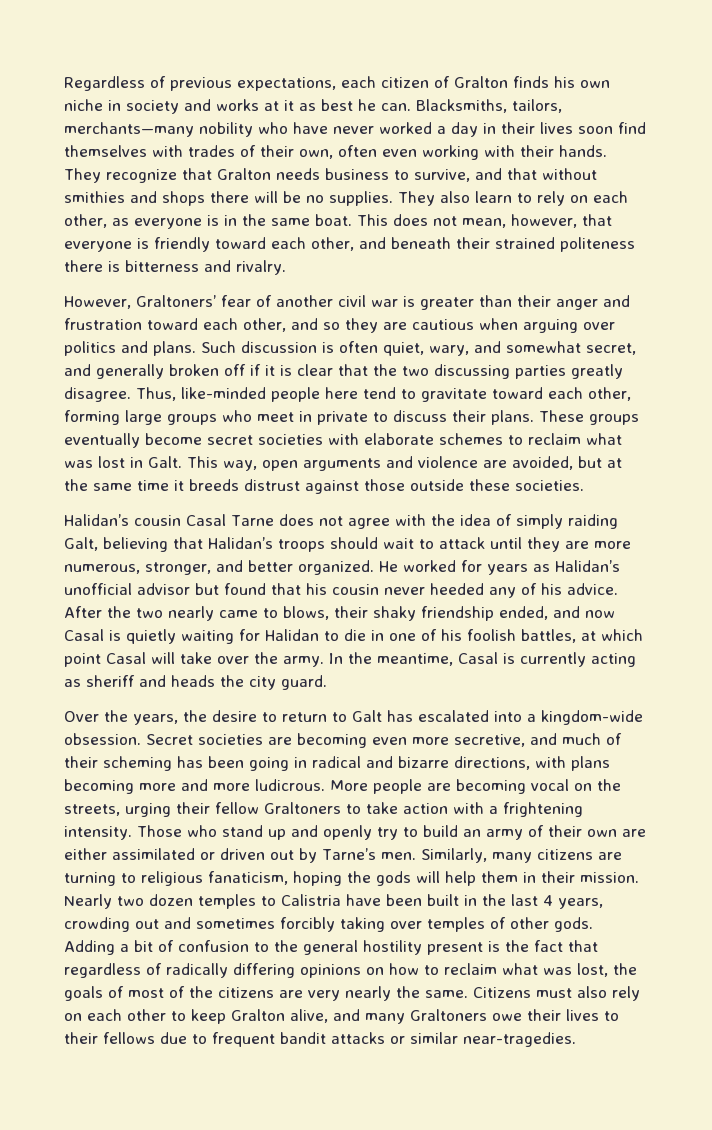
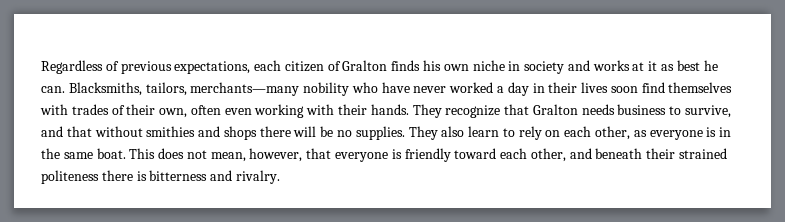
[64,295,630,310] [64,318,615,333] [64,341,636,356] [64,364,623,379] [64,387,631,402] [64,410,639,425] [64,433,622,448] [64,456,622,471] [64,479,584,494] [64,514,618,529] [64,537,631,552] [64,560,620,575] [64,583,618,598] [64,606,615,621] [64,629,643,644] [64,652,636,667] [64,675,327,690] [64,710,643,725] [64,733,622,748] [64,756,610,771] [64,779,621,794] [64,802,583,817] [64,825,646,840] [64,848,622,863] [64,871,639,886] [64,894,603,909] [64,917,593,932] [64,940,598,955] [64,963,637,978] [64,986,640,1001] [64,1009,619,1024] [64,1032,576,1047] // However, Graltoners’ fear of another civil war is greater than their anger and frustration toward each other, and so they are cautious when arguing over politics and plans. Such discussion is often quiet, wary, and somewhat secret, and generally broken off if it is clear that the two discussing parties greatly disagree. Thus, like-minded people here tend to gravitate toward each other, forming large groups who meet in private to discuss their plans. These groups eventually become secret societies with elaborate schemes to reclaim what was lost in Galt. This way, open arguments and violence are avoided, but at the same time it breeds distrust against those outside these societies. // Halidan’s cousin Casal Tarne does not agree with the idea of simply raiding Galt, believing that Halidan’s troops should wait to attack until they are more numerous, stronger, and better organized. He worked for years as Halidan’s unofficial advisor but found that his cousin never heeded any of his advice. After the two nearly came to blows, their shaky friendship ended, and now Casal is quietly waiting for Halidan to die in one of his foolish battles, at which point Casal will take over the army. In the meantime, Casal is currently acting as sheriff and heads the city guard. // Over the years, the desire to return to Galt has escalated into a kingdom-wide obsession. Secret societies are becoming even more secretive, and much of their scheming has been going in radical and bizarre directions, with plans becoming more and more ludicrous. More people are becoming vocal on the streets, urging their fellow Graltoners to take action with a frightening intensity. Those who stand up and openly try to build an army of their own are either assimilated or driven out by Tarne’s men. Similarly, many citizens are turning to religious fanaticism, hoping the gods will help them in their mission. Nearly two dozen temples to Calistria have been built in the last 4 years, crowding out and sometimes forcibly taking over temples of other gods. Adding a bit of confusion to the general hostility present is the fact that regardless of radically differing opinions on how to reclaim what was lost, the goals of most of the citizens are very nearly the same. Citizens must also rely on each other to keep Gralton alive, and many Graltoners owe their lives to their fellows due to frequent bandit attacks or similar near-tragedies. -> (280, 177) none

